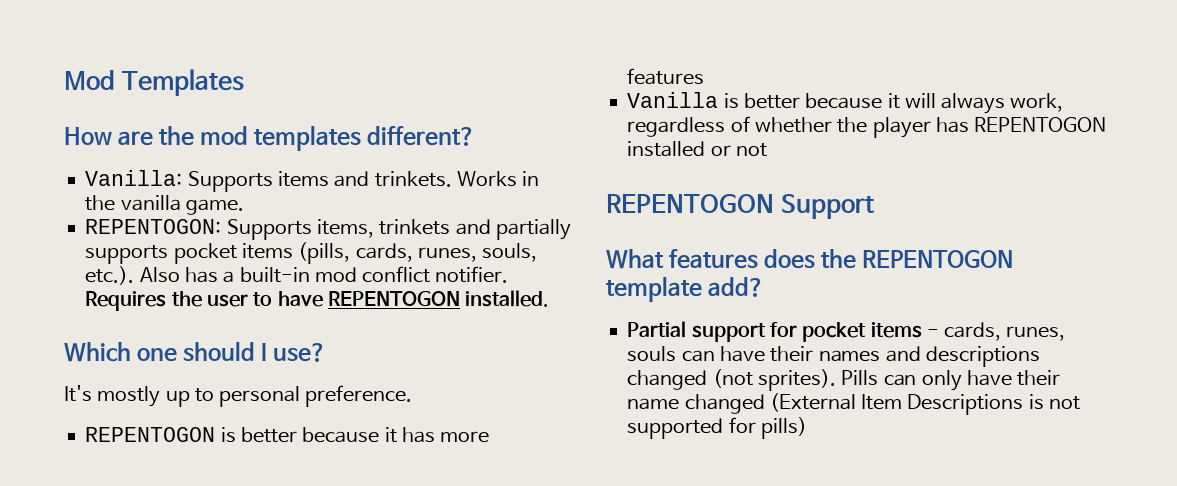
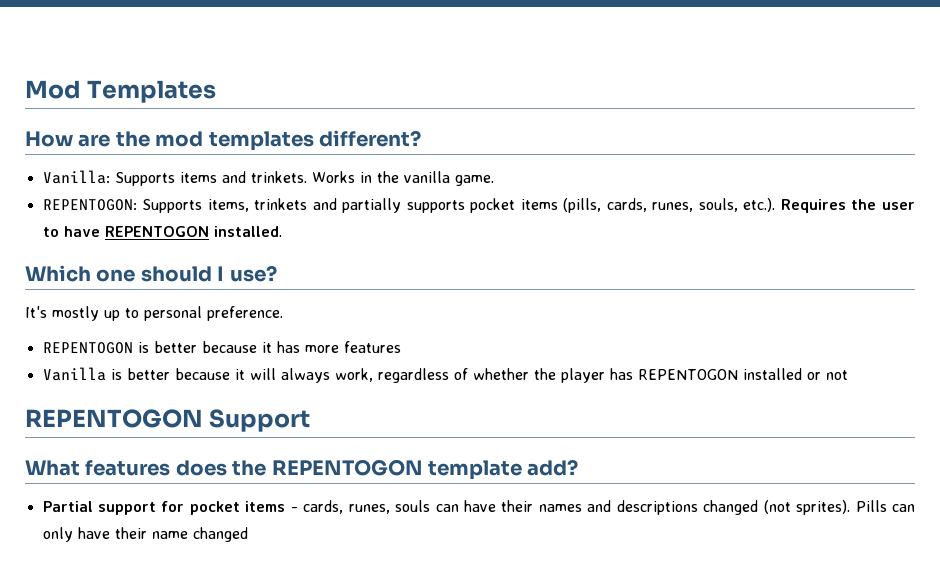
[139,266,509,283] Also has a built-in mod conflict notifier. -> (776, 205) none
[769,393,1081,415] [627,417,807,439] (External Item Descriptions is not supported for pills) -> (248, 534) none

